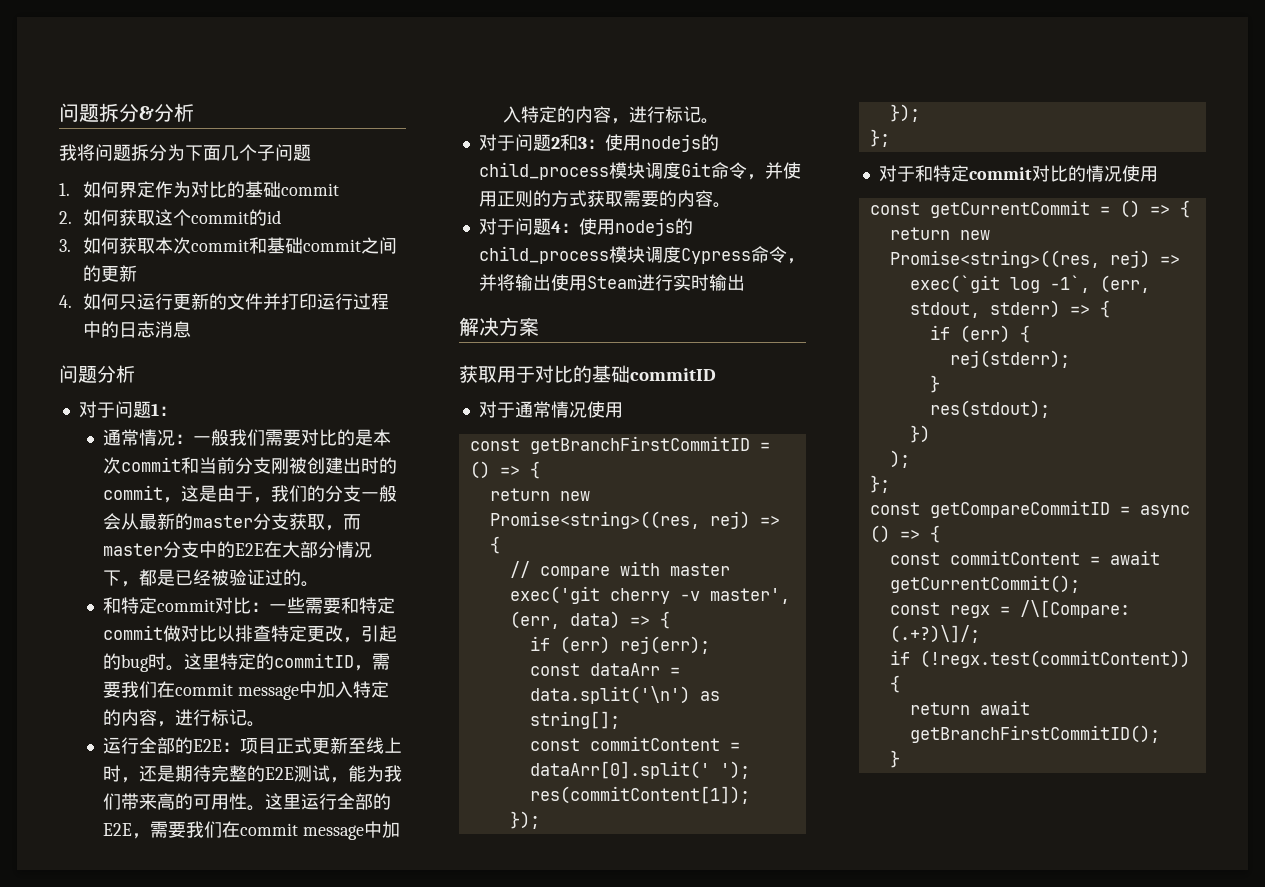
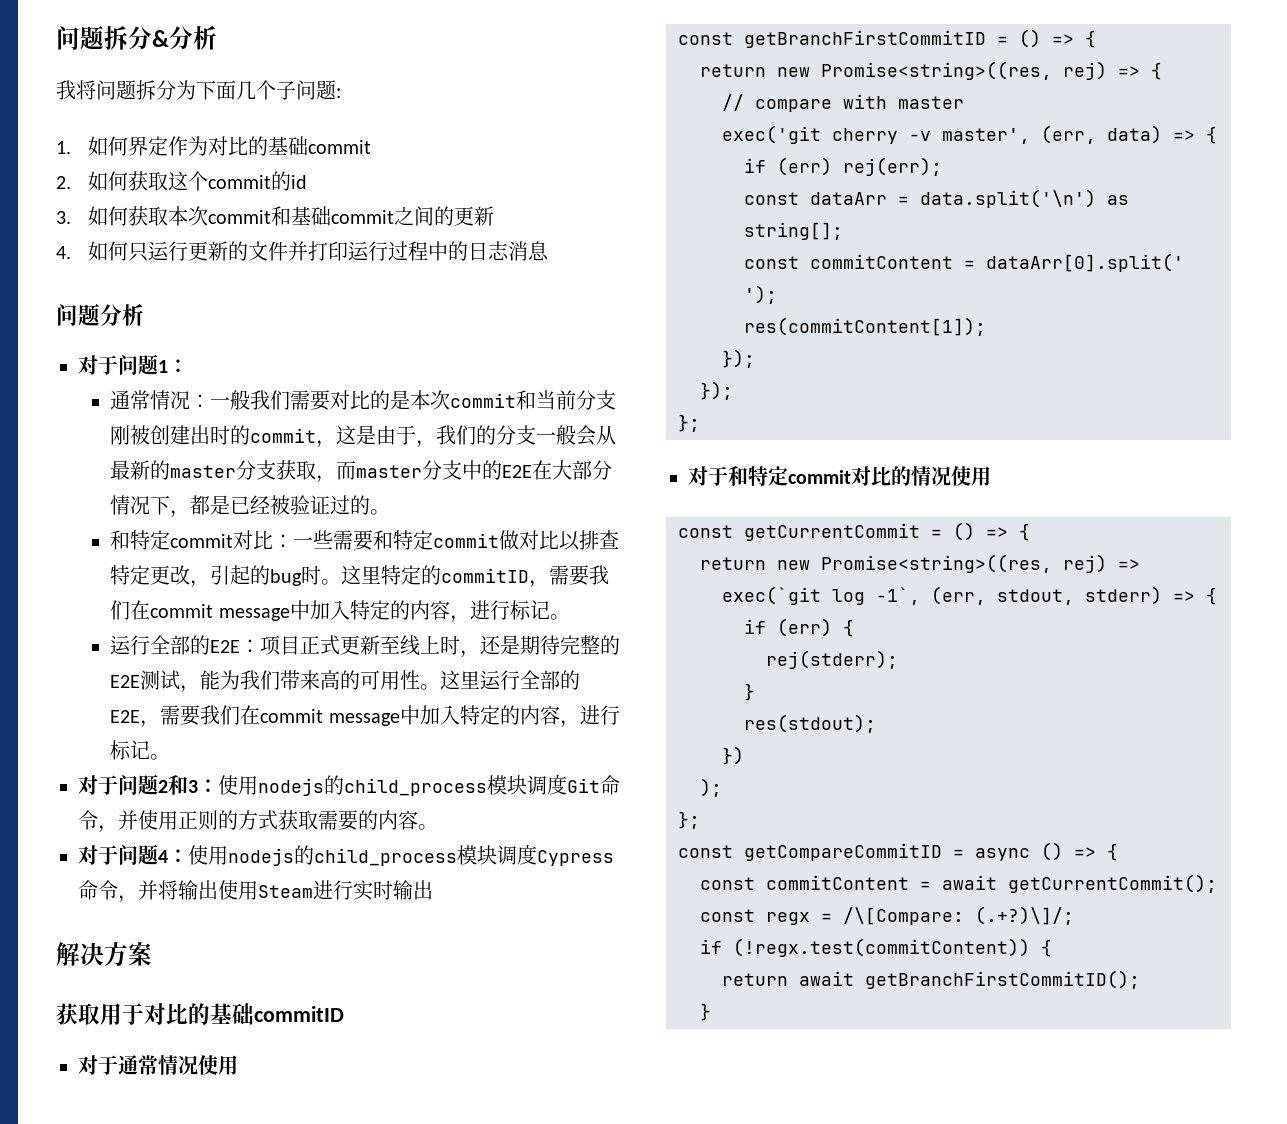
(311, 152) none -> [336,88,341,98] :

